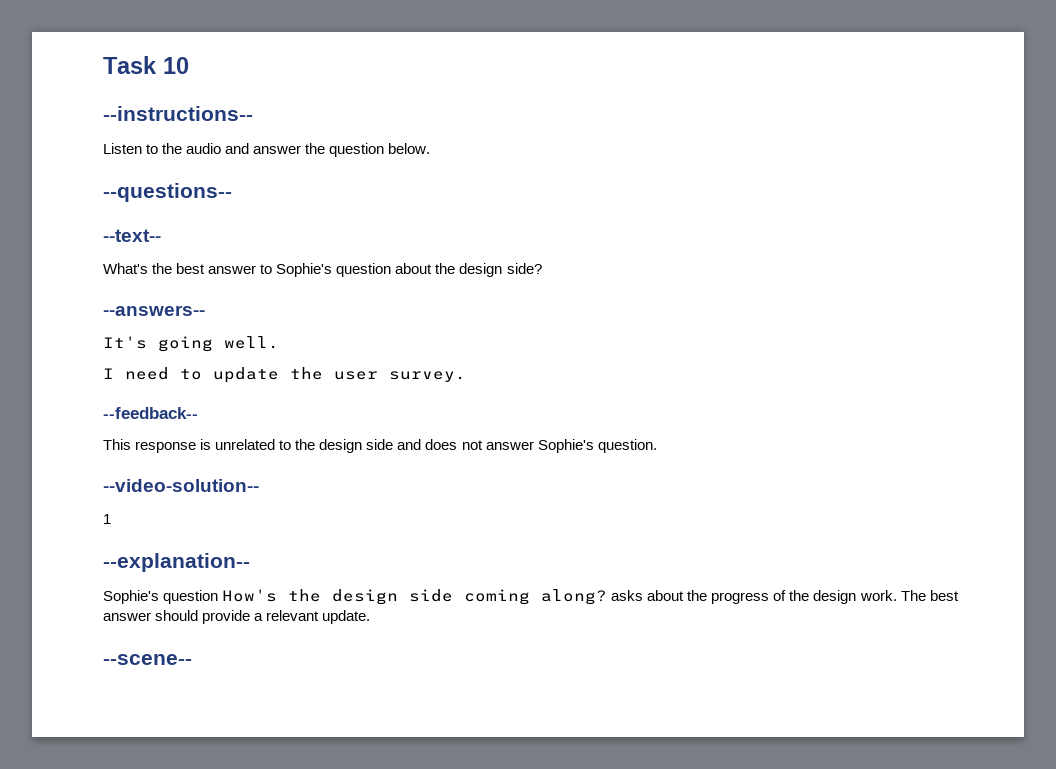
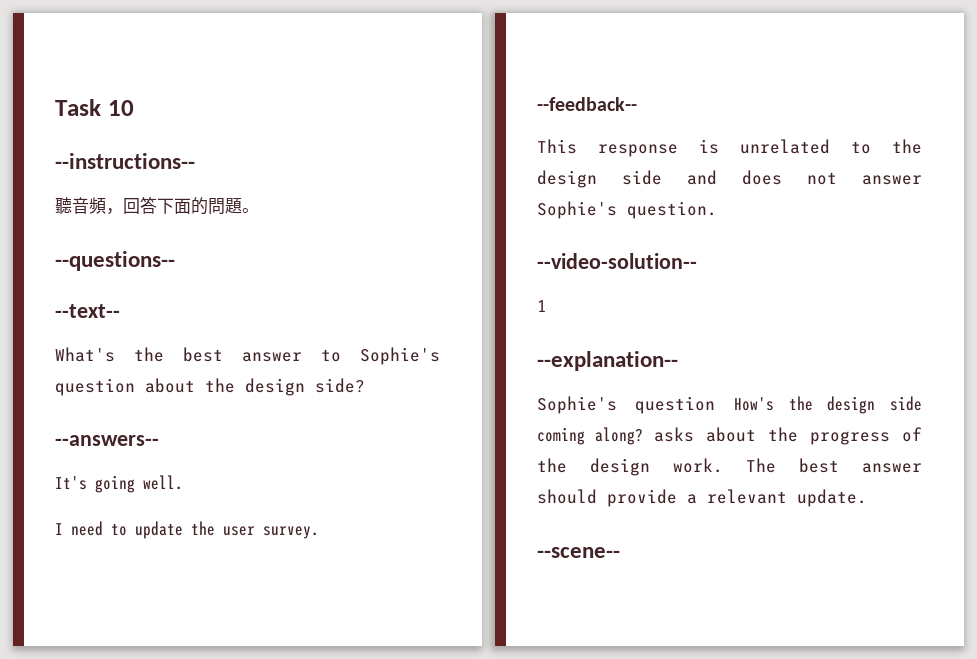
[103,143,431,157] Listen to the audio and answer the question below. -> [55,196,259,215] 聽音頻，回答下面的問題。

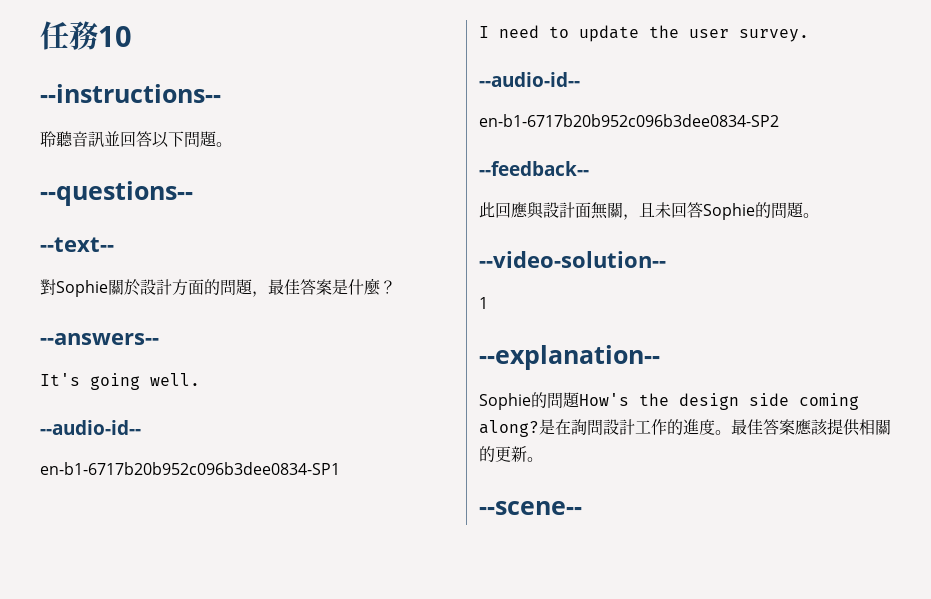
[55,99,101,116] Task -> [40,21,98,50] 任務
[55,196,208,215] 聽音頻，回答下面的 -> [40,131,184,148] 聆聽音訊並回答以下
[55,347,440,365] [55,378,365,396] What's the best answer to Sophie's question about the design side? -> [40,278,396,297] 對Sophie關於設計方面的問題，最佳答案是什麼？
(183, 482) none -> [40,420,141,435] [40,462,340,475] // --audio-id-- // en-b1-6717b20b952c096b3dee0834-SP1
(319, 532) none -> [479,72,580,87] [479,114,779,127] // --audio-id-- // en-b1-6717b20b952c096b3dee0834-SP2
[537,139,922,157] [537,170,922,188] [537,201,717,219] This response is unrelated to the design side and does not answer Sophie's question. -> [479,202,819,220] 此回應與設計面無關，且未回答Sophie的問題。
[537,396,716,414] Sophie's question -> [479,392,580,410] Sophie的問題
[654,427,922,445] [537,458,922,476] [537,489,867,507] asks about the progress of the design work. The best answer should provide a relevant update. -> [539,418,891,436] [479,446,543,462] 是在詢問設計工作的進度。最佳答案應該提供相關的更新。

